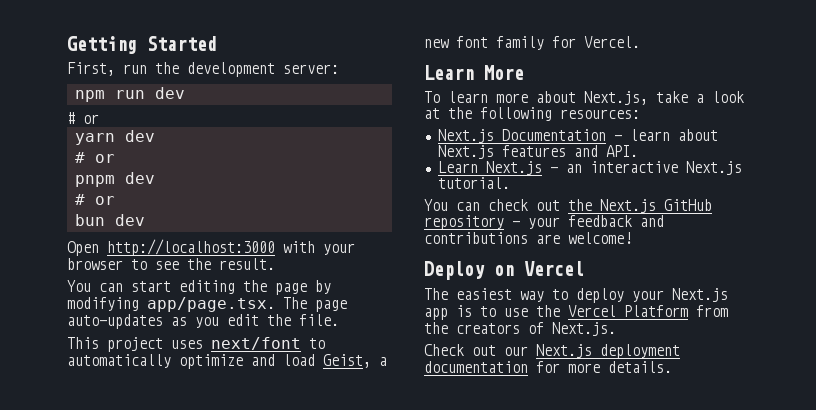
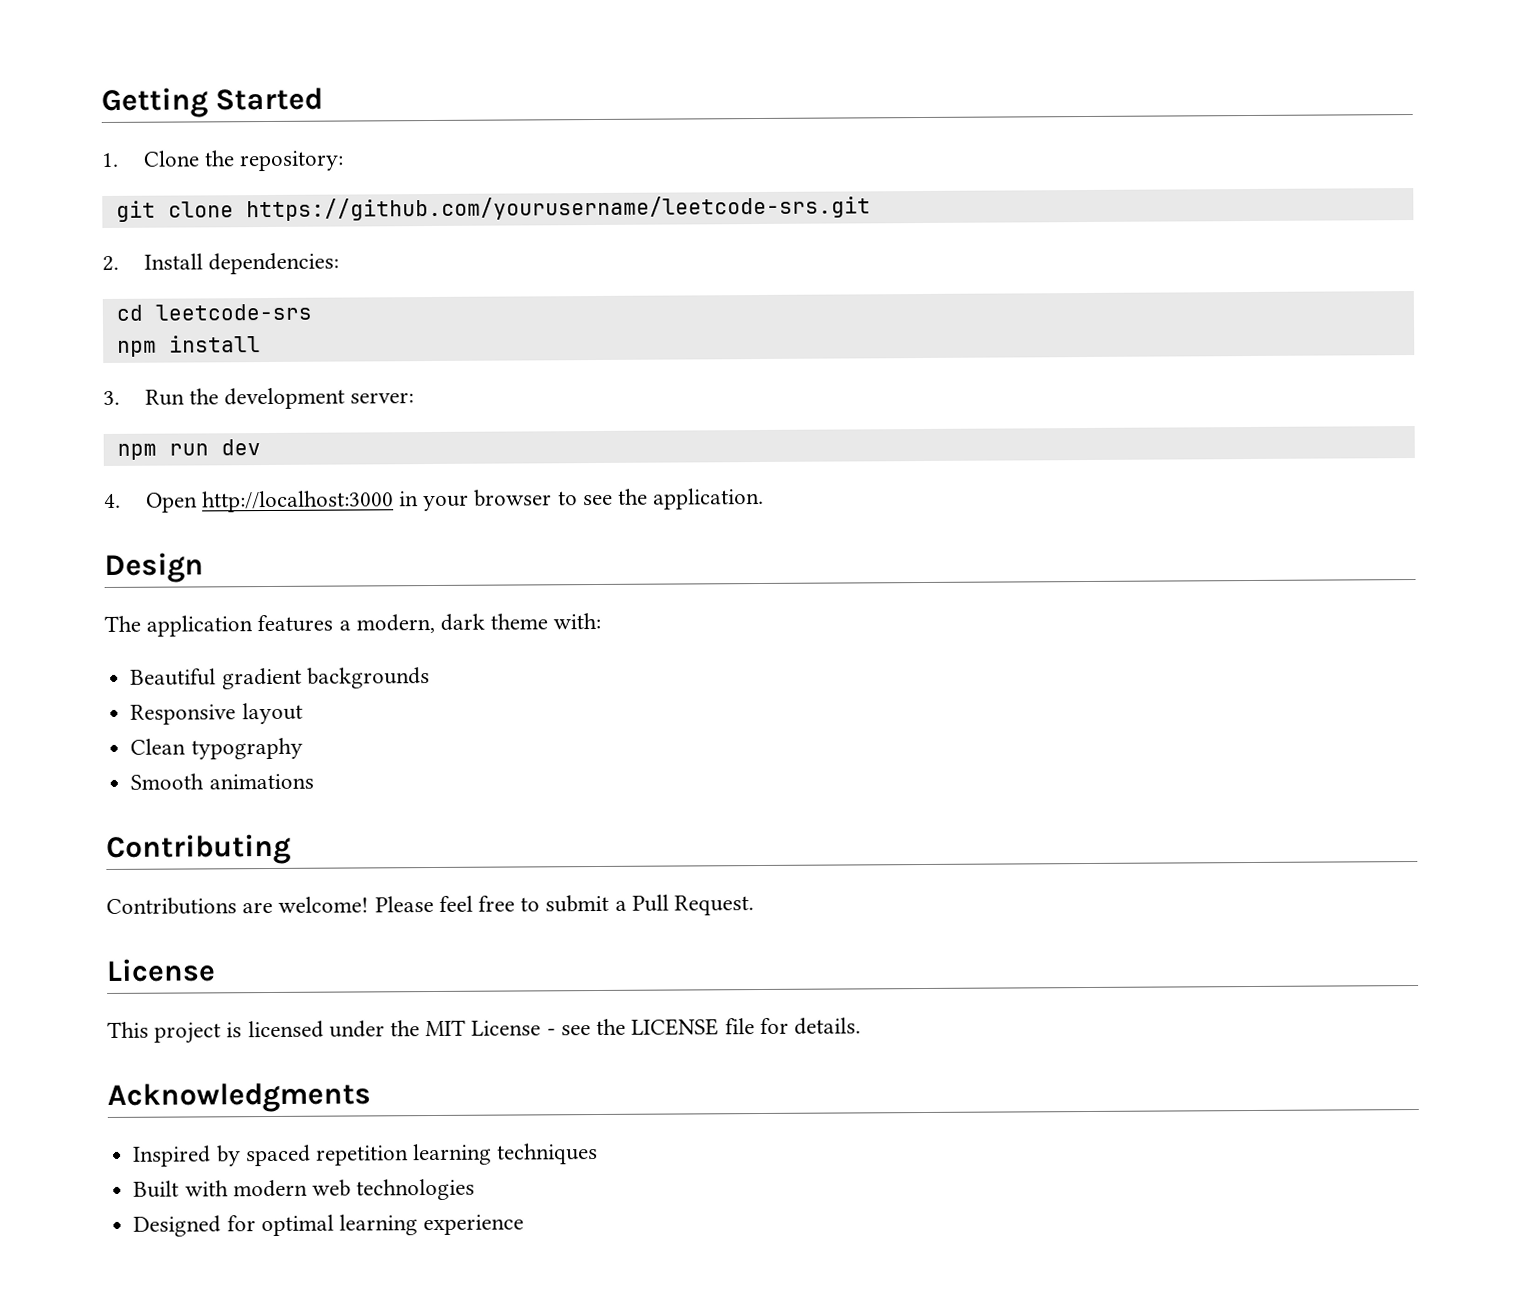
[67,62,147,76] First, run -> [101,150,345,172] [115,195,871,222] [102,252,339,275] [115,303,312,321] [116,335,261,357] [103,389,185,406] 1. Clone the repository: // git clone https://github.com/yourusername/leetcode-srs.git // 2. Install dependencies: // cd leetcode-srs // npm install // 3. Run
[67,112,99,124] [74,130,155,145] [74,152,115,163] [74,172,155,187] [74,194,115,205] [74,214,145,226] # or // yarn dev // # or // pnpm dev // # or // bun dev // -> [104,493,121,509] 4.
[283,241,315,253] with -> [399,491,420,507] in
[219,258,275,270] [67,280,331,295] [67,297,347,312] [67,314,339,329] [67,337,325,352] [67,354,387,369] [424,36,640,50] [424,65,524,80] [424,91,744,105] [424,107,640,121] [437,129,718,143] [437,145,638,159] [437,161,742,175] [437,177,510,189] [424,199,712,213] [424,215,664,230] [424,232,632,244] [424,261,584,280] [424,288,728,303] [424,305,728,320] [424,322,616,336] [424,344,680,359] [424,361,672,373] result. // You can start editing the page by modifying app/page.tsx. The page auto-updates as you edit the file. // This project uses next/font to automatically optimize and load Geist, a new font family for Vercel. // Learn More // To learn more about Next.js, take a look at the following resources: // Next.js Documentation - learn about Next.js features and API. // Learn Next.js - an interactive Next.js tutorial. // You can check out the Next.js GitHub repository - your feedback and contributions are welcome! // Deploy on Vercel // The easiest way to deploy your Next.js app is to use the Vercel Platform from the creators of Next.js. // Check out our Next.js deployment documentation for more details. -> [653,487,765,510] [104,552,204,584] [104,612,602,637] [130,667,430,690] [130,702,303,725] [130,737,303,760] [130,773,314,790] [106,833,291,866] [106,894,755,916] [106,958,216,982] [107,1017,861,1044] [107,1082,371,1113] [133,1143,599,1167] [133,1178,476,1201] [133,1214,525,1237] application. // Design // The application features a modern, dark theme with: // Beautiful gradient backgrounds // Responsive layout // Clean typography // Smooth animations // Contributing // Contributions are welcome! Please feel free to submit a Pull Request. // License // This project is licensed under the MIT License - see the LICENSE file for details. // Acknowledgments // Inspired by spaced repetition learning techniques // Built with modern web technologies // Designed for optimal learning experience

